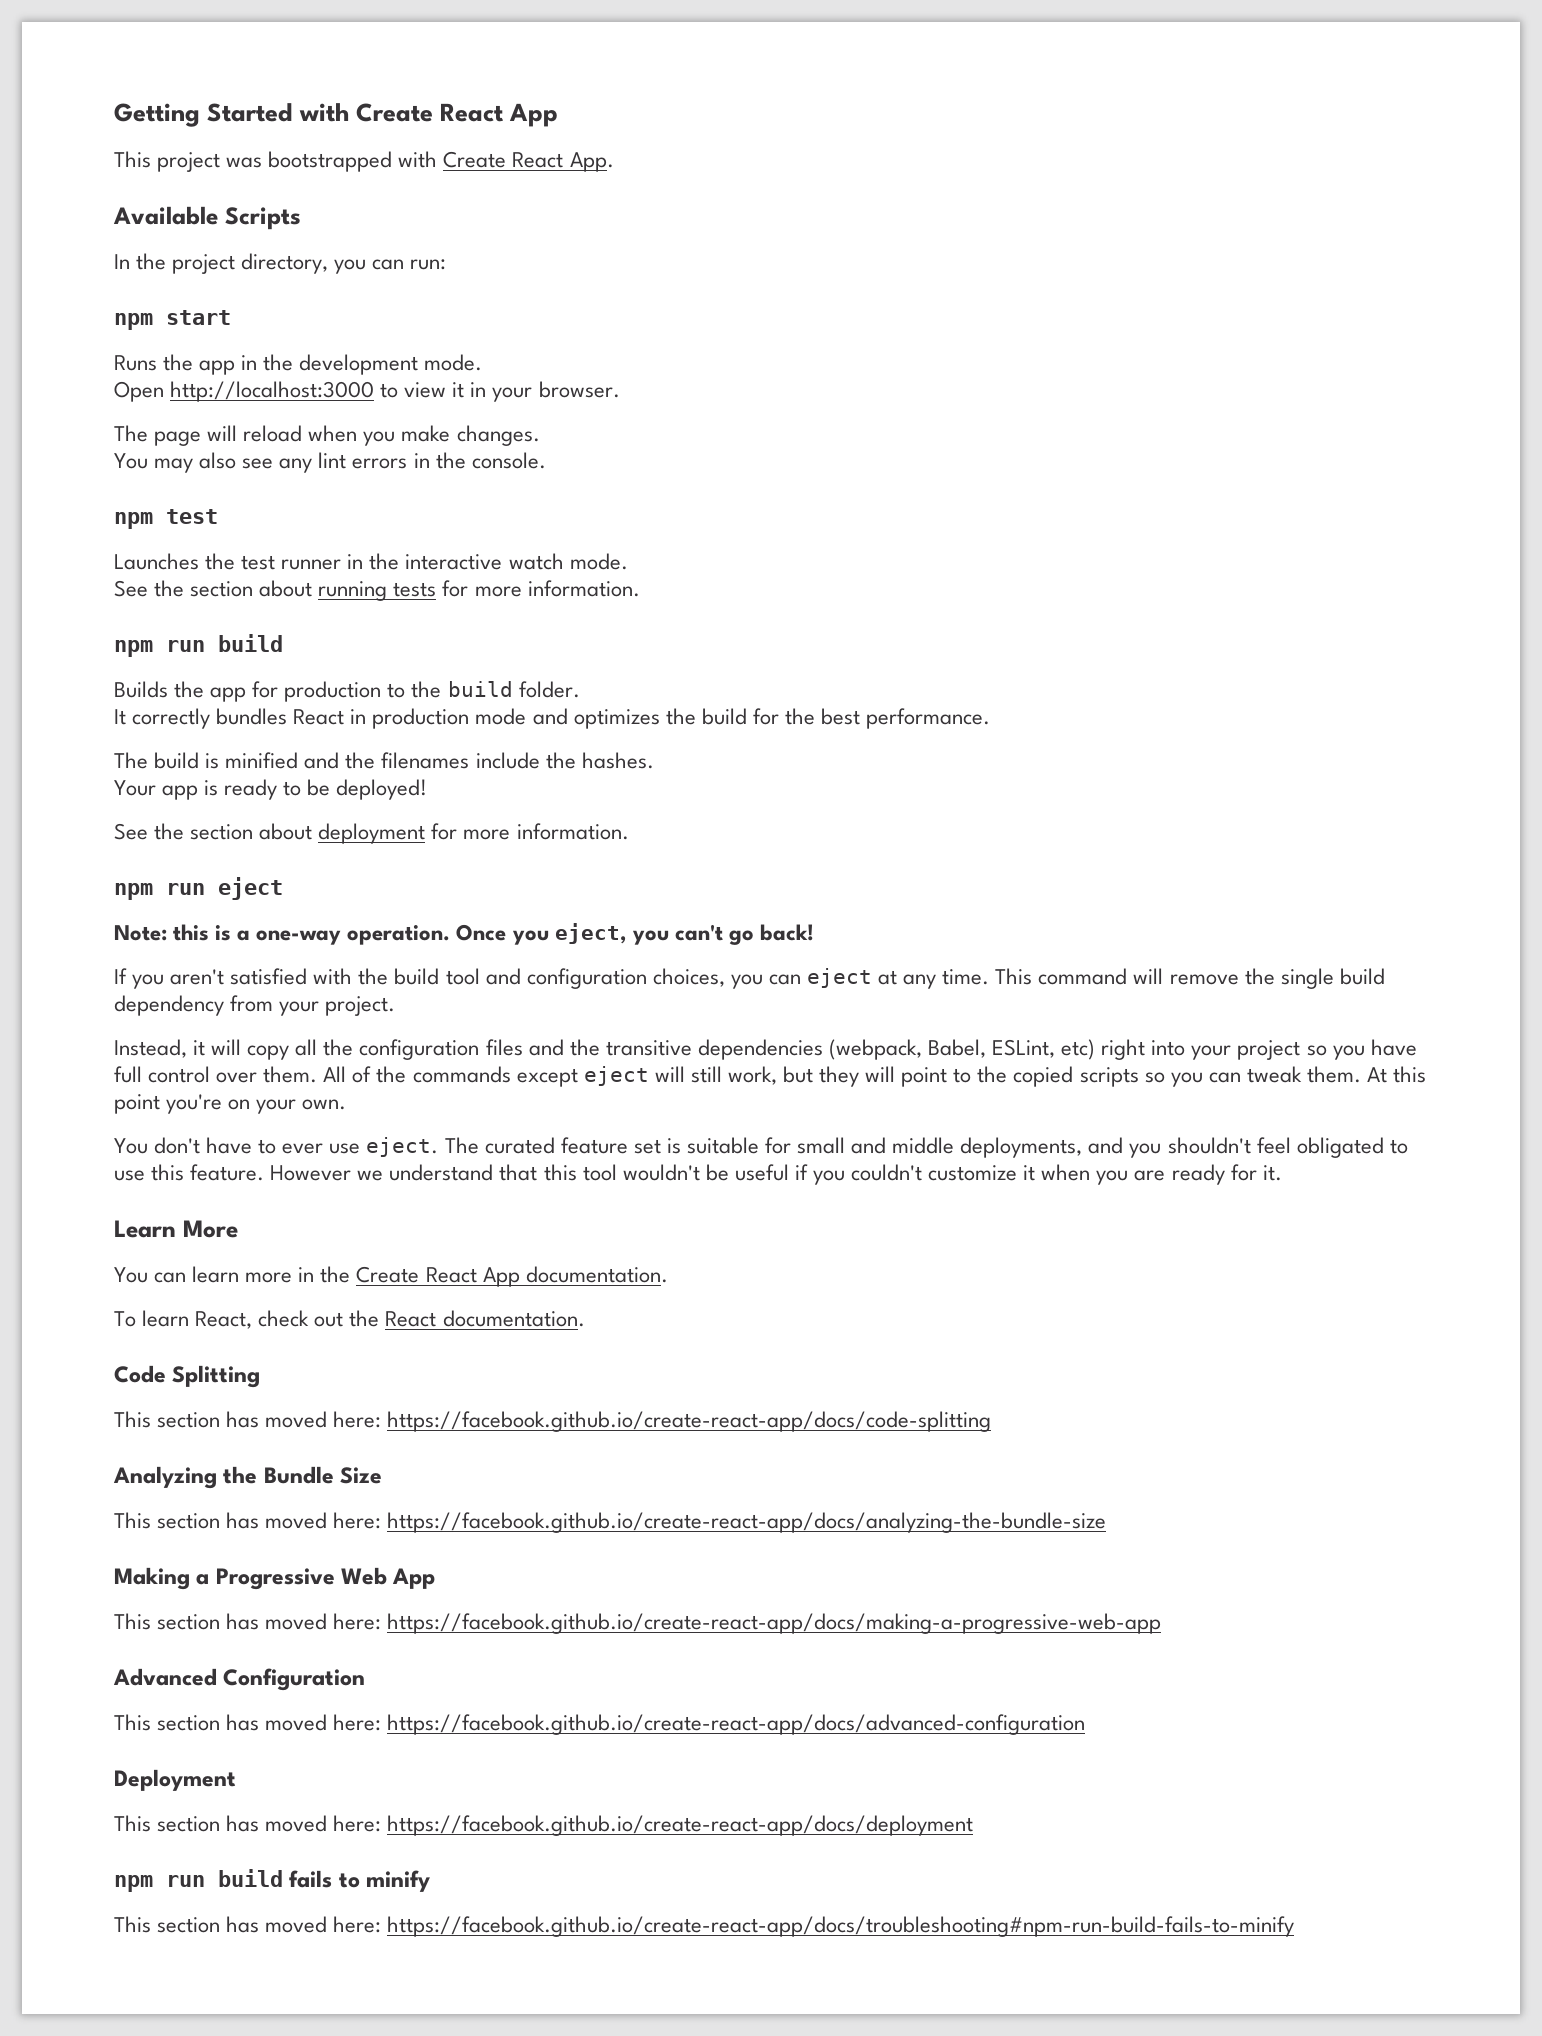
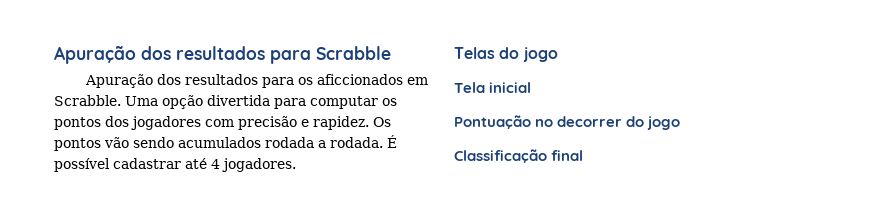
[114,103,559,127] [114,151,614,172] [113,206,301,230] [114,253,447,274] [114,310,231,330] [114,354,483,375] [114,381,620,402] [114,425,540,446] [114,452,546,473] [114,509,218,529] [114,553,628,570] [114,580,640,601] [114,634,283,657] [114,681,580,702] [114,708,991,729] [114,752,654,769] [114,779,428,800] [114,823,629,844] [114,877,283,900] [114,923,814,945] [114,968,1385,989] [114,995,396,1016] [114,1039,1417,1060] [114,1066,1427,1087] [114,1094,347,1114] [114,1137,1408,1158] [114,1164,1282,1185] [114,1220,238,1238] [114,1266,668,1287] [114,1310,585,1329] [114,1365,261,1388] [114,1411,992,1432] [113,1466,383,1489] [114,1512,1107,1533] [114,1567,436,1590] [114,1613,1162,1634] [113,1668,366,1691] [114,1714,1086,1735] [114,1769,236,1791] [114,1815,974,1836] [114,1869,431,1892] [114,1916,1295,1937] Getting Started with Create React App // This project was bootstrapped with Create React App. // Available Scripts // In the project directory, you can run: // npm start // Runs the app in the development mode. // Open http://localhost:3000 to view it in your browser. // The page will reload when you make changes. // You may also see any lint errors in the console. // npm test // Launches the test runner in the interactive watch mode. // See the section about running tests for more information. // npm run build // Builds the app for production to the build folder. // It correctly bundles React in production mode and optimizes the build for the best performance. // The build is minified and the filenames include the hashes. // Your app is ready to be deployed! // See the section about deployment for more information. // npm run eject // Note: this is a one-way operation. Once you eject, you can't go back! // If you aren't satisfied with the build tool and configuration choices, you can eject at any time. This command will remove the single build dependency from your project. // Instead, it will copy all the configuration files and the transitive dependencies (webpack, Babel, ESLint, etc) right into your project so you have full control over them. All of the commands except eject will still work, but they will point to the copied scripts so you can tweak them. At this point you're on your own. // You don't have to ever use eject. The curated feature set is suitable for small and middle deployments, and you shouldn't feel obligated to use this feature. However we understand that this tool wouldn't be useful if you couldn't customize it when you are ready for it. // Learn More // You can learn more in the Create React App documentation. // To learn React, check out the React documentation. // Code Splitting // This section has moved here: https://facebook.github.io/create-react-app/docs/code-splitting // Analyzing the Bundle Size // This section has moved here: https://facebook.github.io/create-react-app/docs/analyzing-the-bundle-size // Making a Progressive Web App // This section has moved here: https://facebook.github.io/create-react-app/docs/making-a-progressive-web-app // Advanced Configuration // This section has moved here: https://facebook.github.io/create-react-app/docs/advanced-configuration // Deployment // This section has moved here: https://facebook.github.io/create-react-app/docs/deployment // npm run build fails to minify // This section has moved here: https://facebook.github.io/create-react-app/docs/troubleshooting#npm-run-build-fails-to-minify -> [54,45,391,64] [85,74,429,88] [54,95,397,109] [54,116,391,130] [54,135,397,151] [54,158,296,172] [454,47,558,62] [454,82,532,93] [454,115,681,130] [454,149,584,163] Apuração dos resultados para Scrabble // Apuração dos resultados para os aficcionados em Scrabble. Uma opção divertida para computar os pontos dos jogadores com precisão e rapidez. Os pontos vão sendo acumulados rodada a rodada. É possível cadastrar até 4 jogadores. // Telas do jogo // Tela inicial // Pontuação no decorrer do jogo // Classificação final

